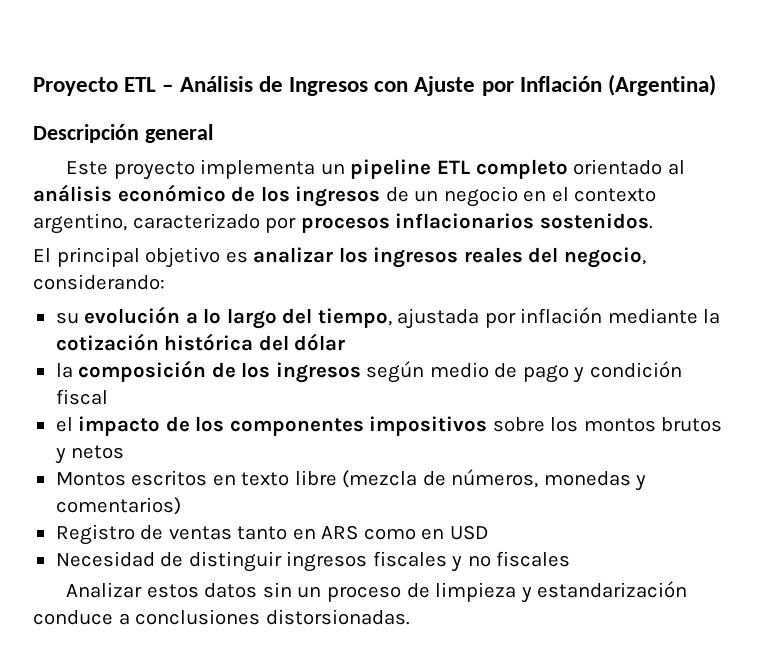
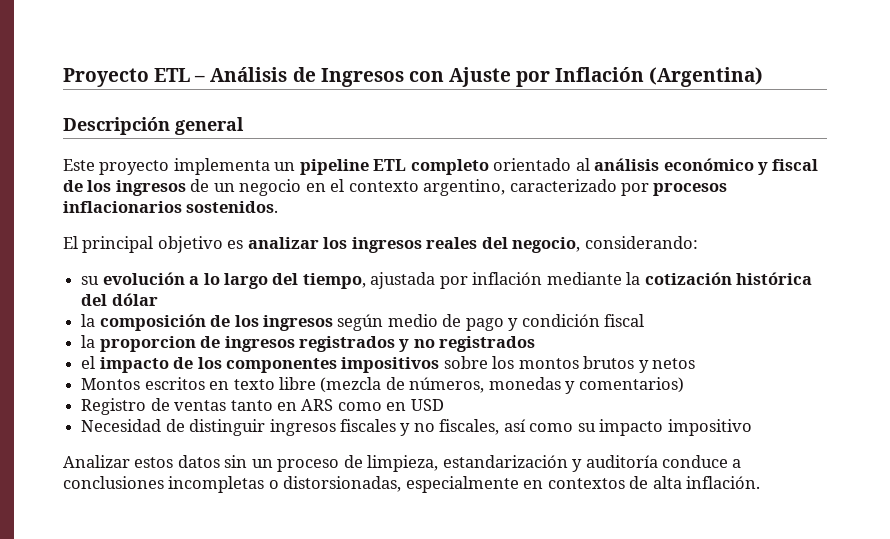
(226, 193) none -> [758,159,819,175] y fiscal
(108, 397) none -> [81,335,536,352] // la proporcion de ingresos registrados y no registrados
[496,551,571,567] fiscales -> [439,419,752,436] fiscales, así como su impacto impositivo
[435,581,688,603] [33,609,410,625] limpieza y estandarización conduce a conclusiones distorsionadas. -> [367,455,742,472] [63,476,761,493] limpieza, estandarización y auditoría conduce a conclusiones incompletas o distorsionadas, especialmente en contextos de alta inflación.

